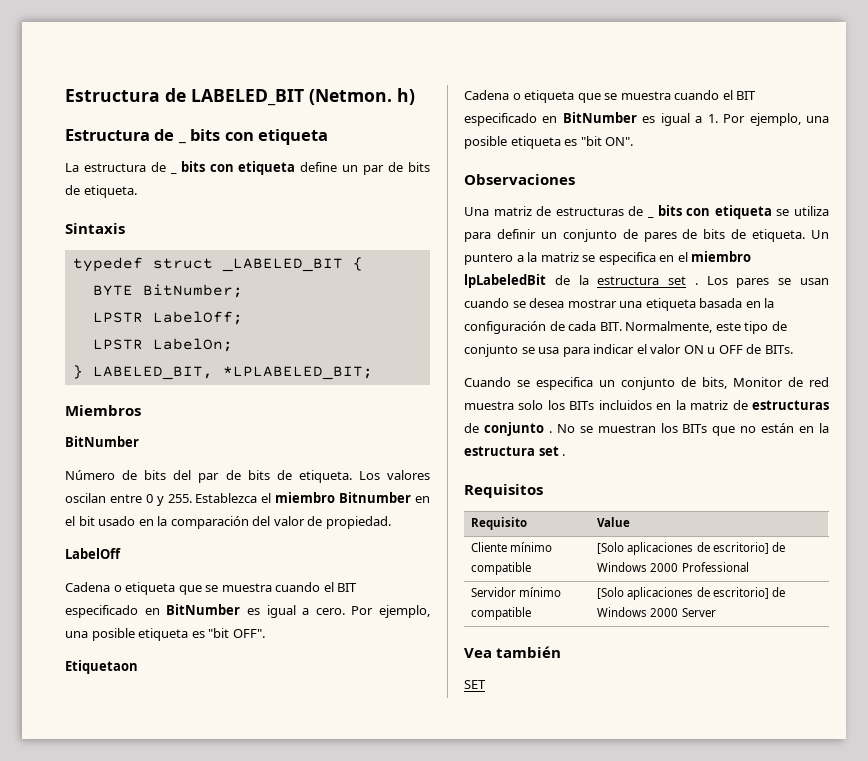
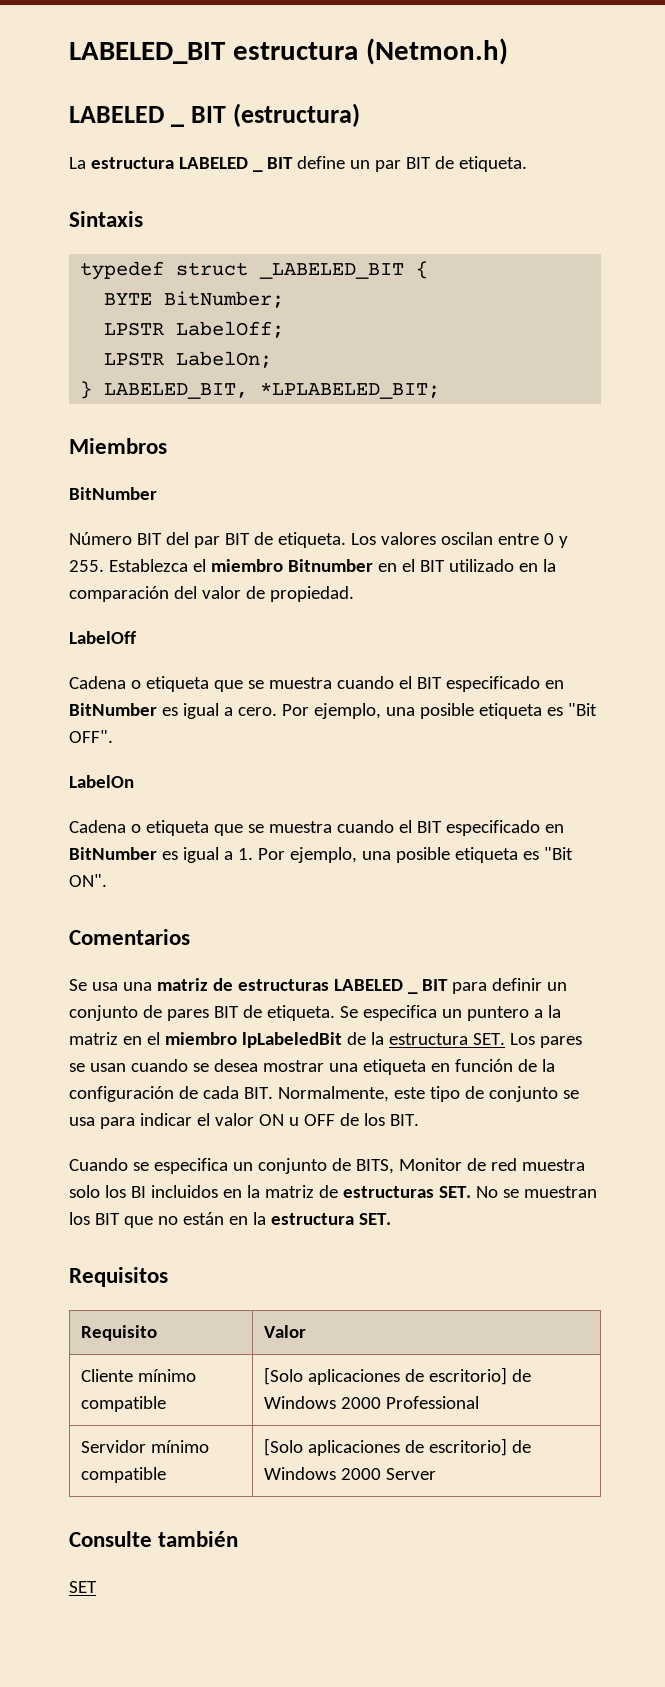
[65,88,415,106] [65,129,175,141] [177,141,186,144] [190,129,329,145] [65,162,166,172] [169,172,177,174] [180,161,296,175] Estructura de LABELED_BIT (Netmon. h) // Estructura de _ bits con etiqueta // La estructura de _ bits con etiqueta -> [69,38,508,65] [69,106,164,123] [171,123,185,127] [191,103,361,127] [69,157,248,169] [252,169,263,172] [266,157,293,169] LABELED_BIT estructura (Netmon.h) // LABELED _ BIT (estructura) // La estructura LABELED _ BIT
[388,162,431,172] de bits -> [405,157,431,169] BIT
[122,470,270,483] de bits del par de bits -> [136,532,250,548] BIT del par BIT
[78,516,136,526] bit usado -> [419,559,514,572] BIT utilizado
[208,628,230,638] "bit -> [567,703,597,716] "Bit
[65,660,138,674] Etiquetaon -> [69,775,134,788] LabelOn
[580,136,602,146] "bit -> [543,847,573,860] "Bit
[464,174,575,185] [464,206,644,216] [647,216,654,218] [657,205,829,219] Observaciones // Una matriz de estructuras de _ bits con etiqueta se utiliza -> [69,929,190,945] [69,978,403,991] [407,991,418,994] [421,979,448,991] Comentarios // Se usa una matriz de estructuras LABELED _ BIT
[682,229,829,242] de bits de etiqueta. Un -> [213,1005,462,1021] BIT de etiqueta. Se especifica un
[582,252,656,265] se especifica -> (118, 1038) none
[668,276,698,285] set . -> [472,1033,505,1045] SET.
[699,298,761,308] basada en -> [430,1059,537,1072] en función de
[764,345,793,354] BITs. -> [363,1113,419,1126] los BIT.
[702,377,727,389] bits, -> [355,1159,394,1174] BITS,
[569,401,595,410] BITs -> [130,1186,146,1198] BI
[464,422,552,436] de conjunto . -> [438,1186,471,1198] SET.
[682,424,708,433] BITs -> [94,1213,120,1225] BIT
[538,446,566,456] set . -> [358,1213,391,1225] SET.
[597,517,631,527] Value -> [264,1325,307,1338] Valor
[464,648,492,658] Vea -> [69,1531,152,1547] Consulte

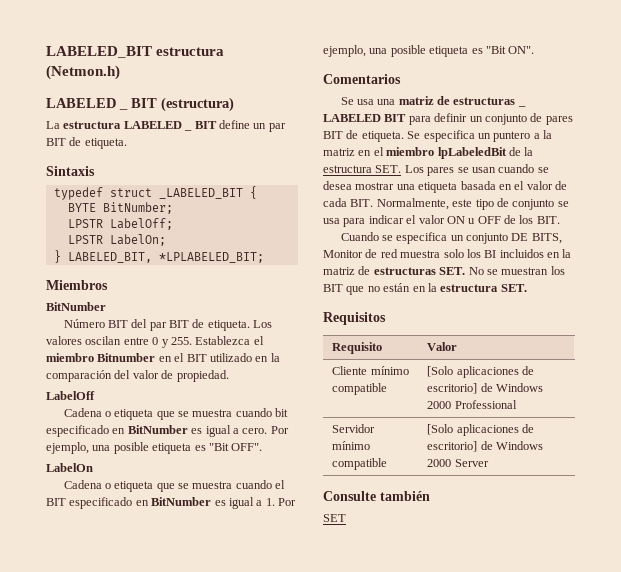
[398,676,442,689] el BIT -> [275,408,289,417] bit
[333,979,403,991] [407,991,418,994] LABELED _ -> [517,105,526,107] [323,114,381,122] _ LABELED
[430,1059,555,1072] [69,1086,174,1102] en función de la configuración -> [460,181,553,190] basada en el valor
[331,1158,351,1171] de -> [511,233,529,241] DE

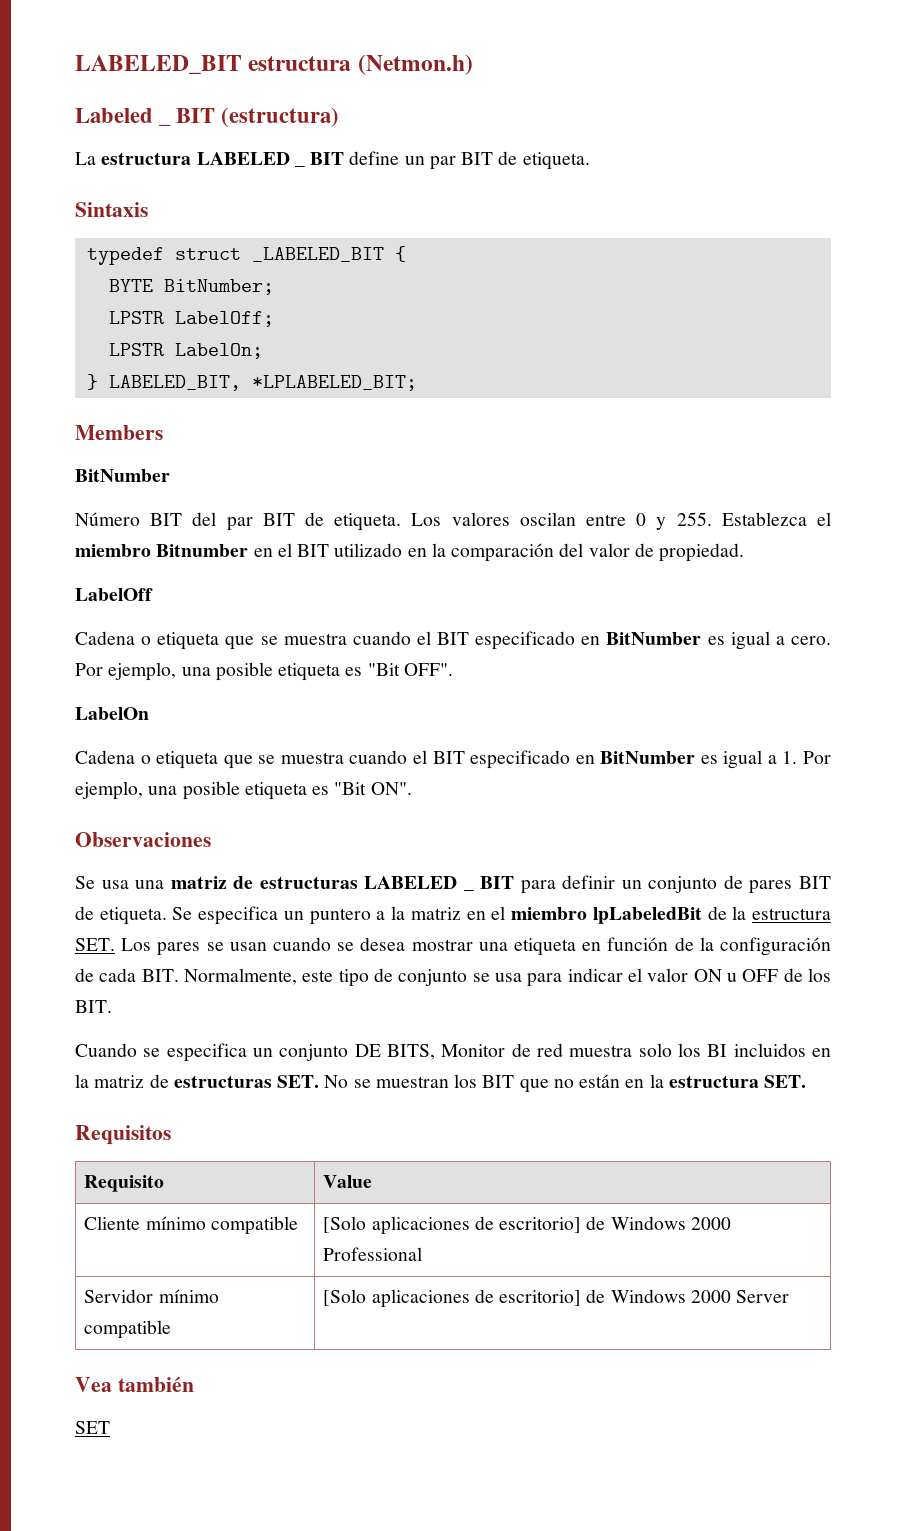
[46,98,116,108] LABELED -> [75,108,153,123] Labeled
[46,280,108,290] Miembros -> [75,425,163,440] Members
[275,408,289,417] bit -> [416,631,470,645] el BIT
[323,74,401,84] Comentarios -> [75,832,211,847] Observaciones
[517,105,526,107] [323,114,381,122] _ LABELED -> [364,876,458,889] [463,889,474,891] LABELED _
[460,181,553,190] basada en el valor -> [582,937,832,956] en función de la configuración
[427,342,458,351] Valor -> [323,1175,373,1188] Value
[323,491,376,501] Consulte -> [75,1377,112,1392] Vea

